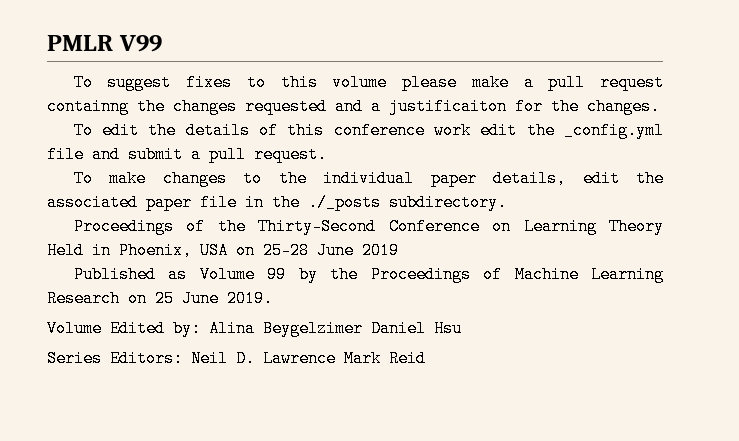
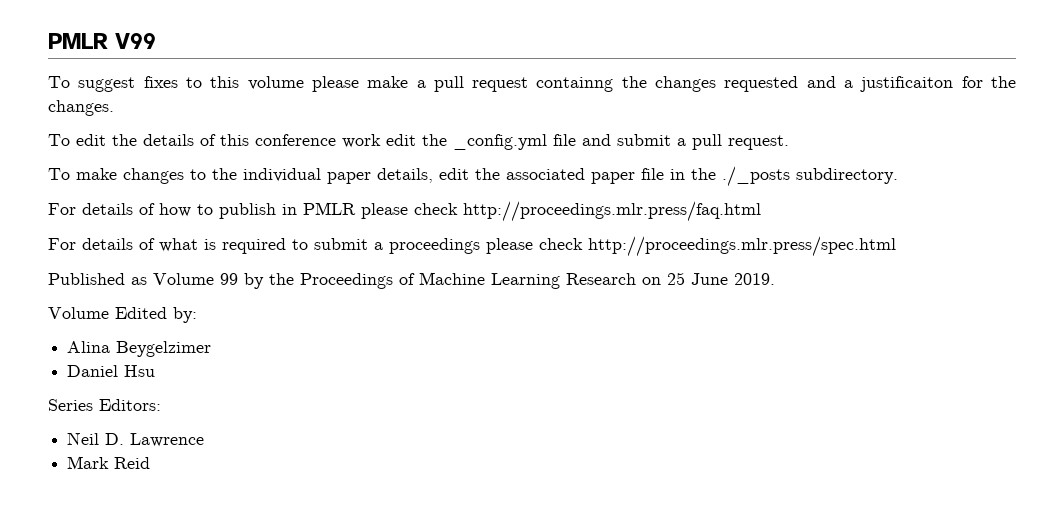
[73,218,664,235] [47,242,399,259] Proceedings of the Thirty-Second Conference on Learning Theory Held in Phoenix, USA on 25-28 June 2019 -> [48,201,761,222] [48,236,896,257] For details of how to publish in PMLR please check http://proceedings.mlr.press/faq.html // For details of what is required to submit a proceedings please check http://proceedings.mlr.press/spec.html
(201, 328) none -> (197, 315) //
(363, 328) none -> (212, 349) //
(183, 358) none -> (161, 405) //
(336, 358) none -> (205, 440) //

